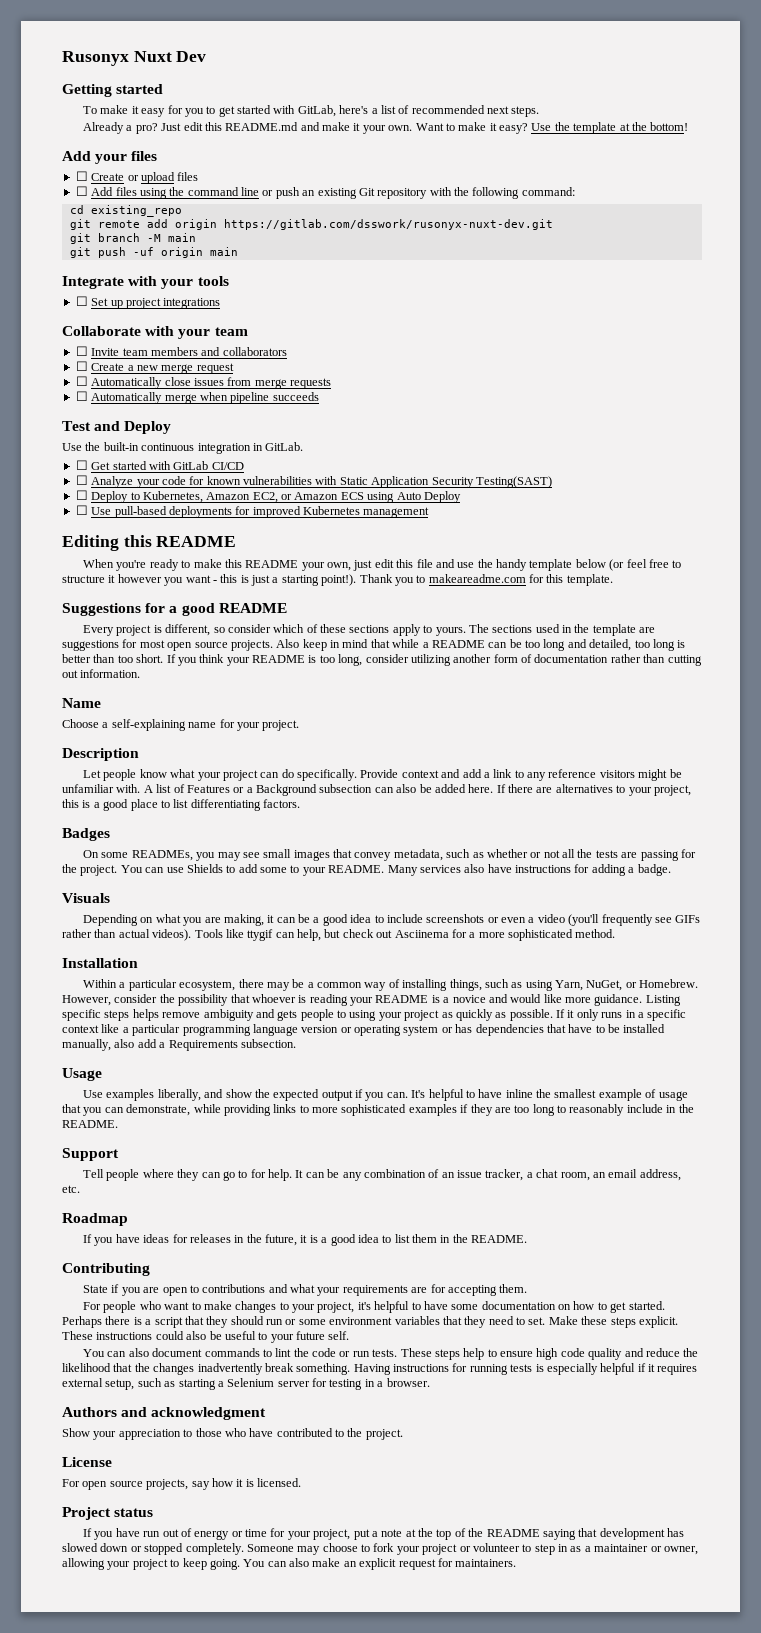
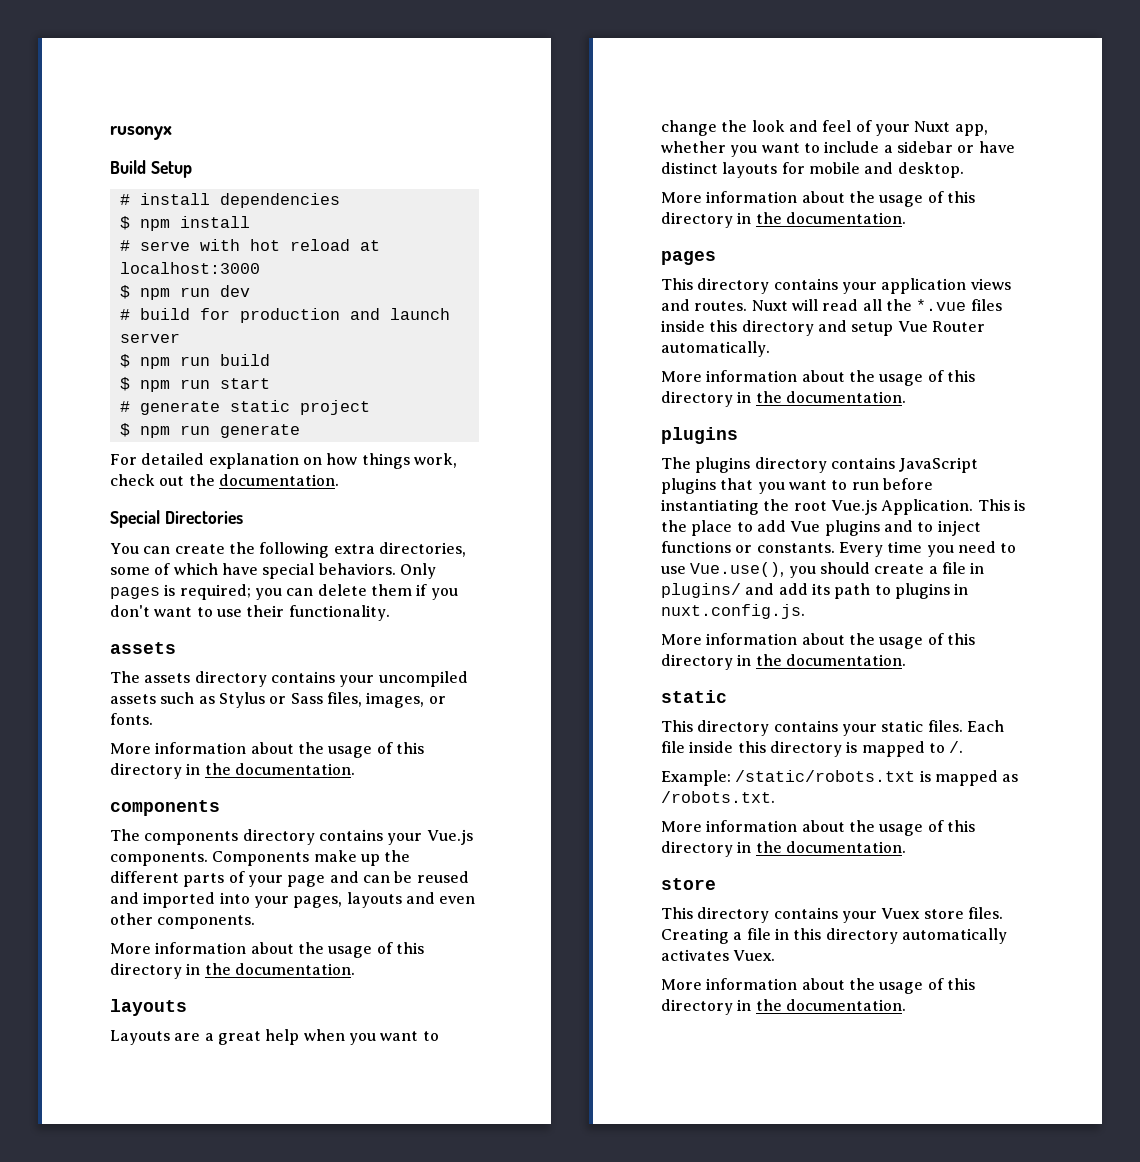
[62,51,207,66] [62,84,164,97] [83,105,540,117] [83,122,689,134] [62,151,158,164] [75,171,199,184] [75,186,575,199] [69,205,182,217] [69,219,553,230] [69,233,196,244] [69,247,238,258] [62,276,229,289] [75,296,221,309] [62,326,248,339] [75,346,287,356] [75,361,234,374] [75,376,331,389] [75,391,319,404] [62,421,172,434] [62,442,304,454] [75,460,244,470] [75,475,552,488] [75,490,461,503] [75,505,430,518] [62,535,237,551] [83,559,682,571] [62,574,613,586] [62,603,287,616] [83,624,656,636] [62,639,686,651] [62,654,702,666] [62,669,141,678] [62,698,101,708] [62,719,300,731] [62,748,139,761] [83,769,682,781] [62,784,691,796] [62,799,300,811] [62,828,110,841] [83,849,696,861] [62,864,671,876] [62,893,110,903] [83,914,701,926] [62,929,616,941] [62,958,138,968] [83,979,699,991] [62,994,681,1006] [62,1009,687,1021] [62,1024,666,1036] [62,1039,296,1051] [62,1068,102,1081] [83,1089,688,1101] [62,1104,694,1116] [62,1120,118,1128] [62,1148,119,1161] [83,1169,681,1181] [62,1185,80,1193] [62,1213,128,1226] [83,1234,528,1246] [62,1263,150,1276] [83,1284,528,1296] [83,1301,665,1313] [62,1316,678,1328] [62,1331,350,1343] [83,1348,699,1360] [62,1363,698,1375] [62,1378,430,1390] [62,1407,267,1420] [62,1428,403,1440] [62,1457,112,1467] [62,1478,301,1490] [62,1507,154,1520] [83,1528,685,1540] [62,1543,698,1555] [62,1558,517,1570] Rusonyx Nuxt Dev // Getting started // To make it easy for you to get started with GitLab, here's a list of recommended next steps. // Already a pro? Just edit this README.md and make it your own. Want to make it easy? Use the template at the bottom! // Add your files // ☐ Create or upload files // ☐ Add files using the command line or push an existing Git repository with the following command: // cd existing_repo // git remote add origin https://gitlab.com/dsswork/rusonyx-nuxt-dev.git // git branch -M main // git push -uf origin main // Integrate with your tools // ☐ Set up project integrations // Collaborate with your team // ☐ Invite team members and collaborators // ☐ Create a new merge request // ☐ Automatically close issues from merge requests // ☐ Automatically merge when pipeline succeeds // Test and Deploy // Use the built-in continuous integration in GitLab. // ☐ Get started with GitLab CI/CD // ☐ Analyze your code for known vulnerabilities with Static Application Security Testing(SAST) // ☐ Deploy to Kubernetes, Amazon EC2, or Amazon ECS using Auto Deploy // ☐ Use pull-based deployments for improved Kubernetes management // Editing this README // When you're ready to make this README your own, just edit this file and use the handy template below (or feel free to structure it however you want - this is just a starting point!). Thank you to makeareadme.com for this template. // Suggestions for a good README // Every project is different, so consider which of these sections apply to yours. The sections used in the template are suggestions for most open source projects. Also keep in mind that while a README can be too long and detailed, too long is better than too short. If you think your README is too long, consider utilizing another form of documentation rather than cutting out information. // Name // Choose a self-explaining name for your project. // Description // Let people know what your project can do specifically. Provide context and add a link to any reference visitors might be unfamiliar with. A list of Features or a Background subsection can also be added here. If there are alternatives to your project, this is a good place to list differentiating factors. // Badges // On some READMEs, you may see small images that convey metadata, such as whether or not all the tests are passing for the project. You can use Shields to add some to your README. Many services also have instructions for adding a badge. // Visuals // Depending on what you are making, it can be a good idea to include screenshots or even a video (you'll frequently see GIFs rather than actual videos). Tools like ttygif can help, but check out Asciinema for a more sophisticated method. // Installation // Within a particular ecosystem, there may be a common way of installing things, such as using Yarn, NuGet, or Homebrew. However, consider the possibility that whoever is reading your README is a novice and would like more guidance. Listing specific steps helps remove ambiguity and gets people to using your project as quickly as possible. If it only runs in a specific context like a particular programming language version or operating system or has dependencies that have to be installed manually, also add a Requirements subsection. // Usage // Use examples liberally, and show the expected output if you can. It's helpful to have inline the smallest example of usage that you can demonstrate, while providing links to more sophisticated examples if they are too long to reasonably include in the README. // Support // Tell people where they can go to for help. It can be any combination of an issue tracker, a chat room, an email address, etc. // Roadmap // If you have ideas for releases in the future, it is a good idea to list them in the README. // Contributing // State if you are open to contributions and what your requirements are for accepting them. // For people who want to make changes to your project, it's helpful to have some documentation on how to get started. Perhaps there is a script that they should run or some environment variables that they need to set. Make these steps explicit. These instructions could also be useful to your future self. // You can also document commands to lint the code or run tests. These steps help to ensure high code quality and reduce the likelihood that the changes inadvertently break something. Having instructions for running tests is especially helpful if it requires external setup, such as starting a Selenium server for testing in a browser. // Authors and acknowledgment // Show your appreciation to those who have contributed to the project. // License // For open source projects, say how it is licensed. // Project status // If you have run out of energy or time for your project, put a note at the top of the README saying that development has slowed down or stopped completely. Someone may choose to fork your project or volunteer to step in as a maintainer or owner, allowing your project to keep going. You can also make an explicit request for maintainers. -> [110,126,172,140] [110,160,192,178] [119,193,340,208] [119,216,250,231] [119,239,380,251] [119,262,260,274] [119,285,250,300] [119,308,450,323] [119,333,180,343] [119,354,270,369] [119,377,270,392] [119,400,370,415] [119,423,300,438] [110,453,457,469] [110,474,339,486] [110,510,243,528] [110,542,466,558] [110,563,436,579] [110,584,458,600] [110,605,390,621] [110,642,176,654] [110,671,468,687] [110,692,446,708] [110,713,153,725] [110,742,424,758] [110,763,355,779] [110,800,220,816] [110,829,473,845] [110,850,411,866] [110,871,469,887] [110,892,476,908] [110,913,256,929] [110,942,424,958] [110,963,355,979] [110,999,187,1016] [110,1029,439,1045] [661,120,988,136] [661,141,1015,157] [661,162,964,178] [661,191,975,207] [661,212,906,228] [661,251,716,265] [661,278,1011,294] [661,299,1002,311] [661,320,985,336] [661,341,770,357] [661,370,975,386] [661,391,906,407] [661,427,738,444] [661,457,979,473] [661,478,933,494] [661,499,1025,515] [661,520,981,536] [661,541,1017,557] [661,562,985,578] [661,583,969,599] [661,604,805,619] [661,633,975,649] [661,654,906,670] [661,690,727,703] [661,720,1004,736] [661,741,964,757] [661,770,1019,786] [661,791,775,803] [661,820,975,836] [661,841,906,857] [661,878,716,890] [661,907,1003,923] [661,928,1007,944] [661,949,776,961] [661,978,975,994] [661,999,906,1015] rusonyx // Build Setup // # install dependencies // $ npm install // # serve with hot reload at localhost:3000 // $ npm run dev // # build for production and launch server // $ npm run build // $ npm run start // # generate static project // $ npm run generate // For detailed explanation on how things work, check out the documentation. // Special Directories // You can create the following extra directories, some of which have special behaviors. Only pages is required; you can delete them if you don't want to use their functionality. // assets // The assets directory contains your uncompiled assets such as Stylus or Sass files, images, or fonts. // More information about the usage of this directory in the documentation. // components // The components directory contains your Vue.js components. Components make up the different parts of your page and can be reused and imported into your pages, layouts and even other components. // More information about the usage of this directory in the documentation. // layouts // Layouts are a great help when you want to change the look and feel of your Nuxt app, whether you want to include a sidebar or have distinct layouts for mobile and desktop. // More information about the usage of this directory in the documentation. // pages // This directory contains your application views and routes. Nuxt will read all the *.vue files inside this directory and setup Vue Router automatically. // More information about the usage of this directory in the documentation. // plugins // The plugins directory contains JavaScript plugins that you want to run before instantiating the root Vue.js Application. This is the place to add Vue plugins and to inject functions or constants. Every time you need to use Vue.use(), you should create a file in plugins/ and add its path to plugins in nuxt.config.js. // More information about the usage of this directory in the documentation. // static // This directory contains your static files. Each file inside this directory is mapped to /. // Example: /static/robots.txt is mapped as /robots.txt. // More information about the usage of this directory in the documentation. // store // This directory contains your Vuex store files. Creating a file in this directory automatically activates Vuex. // More information about the usage of this directory in the documentation.

